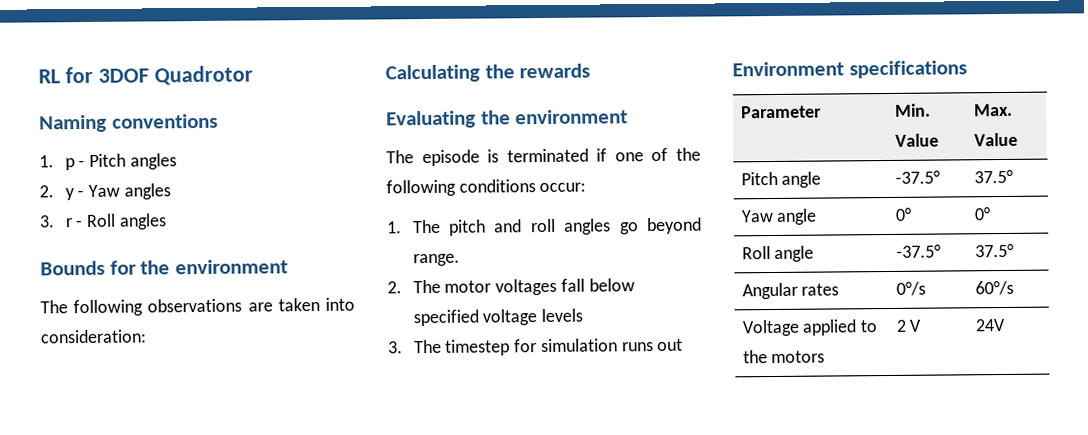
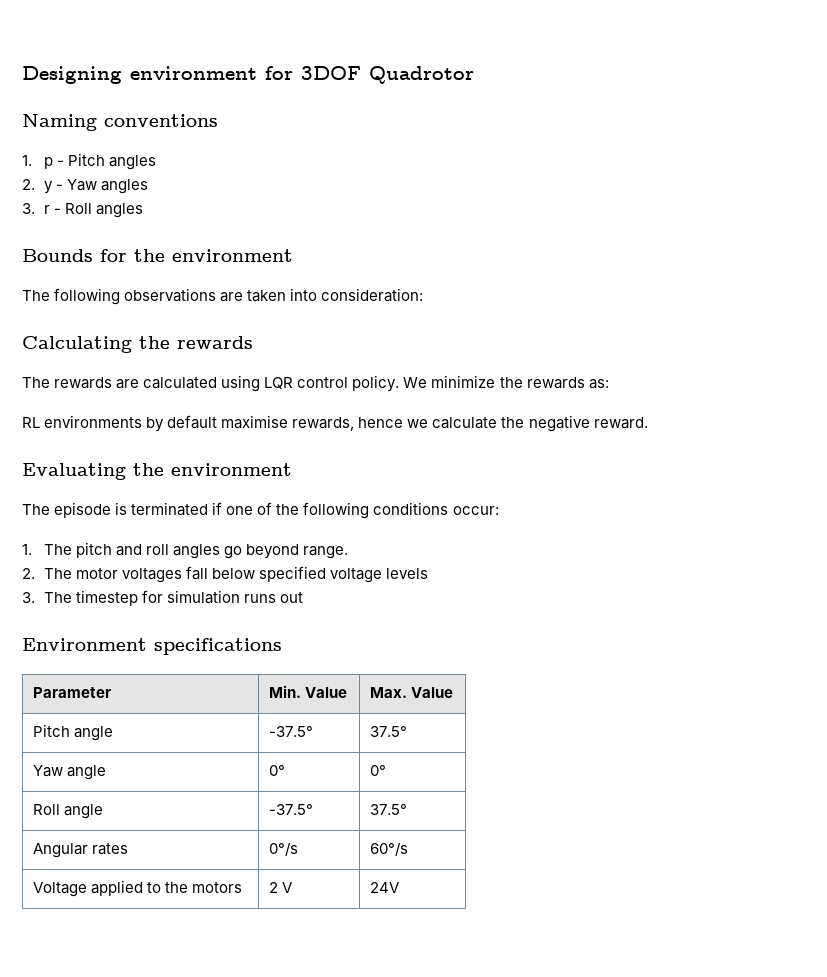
[38,69,60,84] RL -> [22,66,257,84] Designing environment
(591, 71) none -> [22,375,609,392] [22,415,648,432] // The rewards are calculated using LQR control policy. We minimize the rewards as: // RL environments by default maximise rewards, hence we calculate the negative reward.

